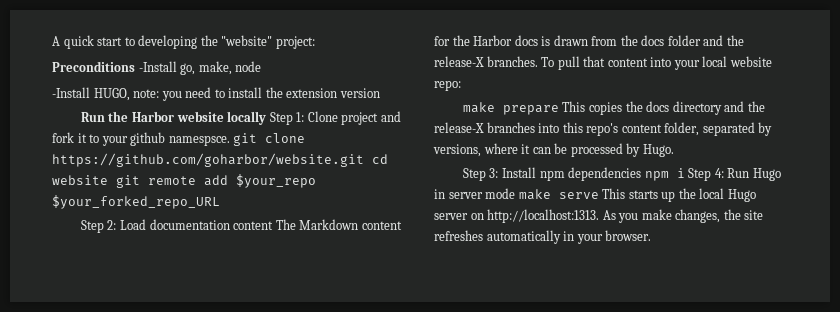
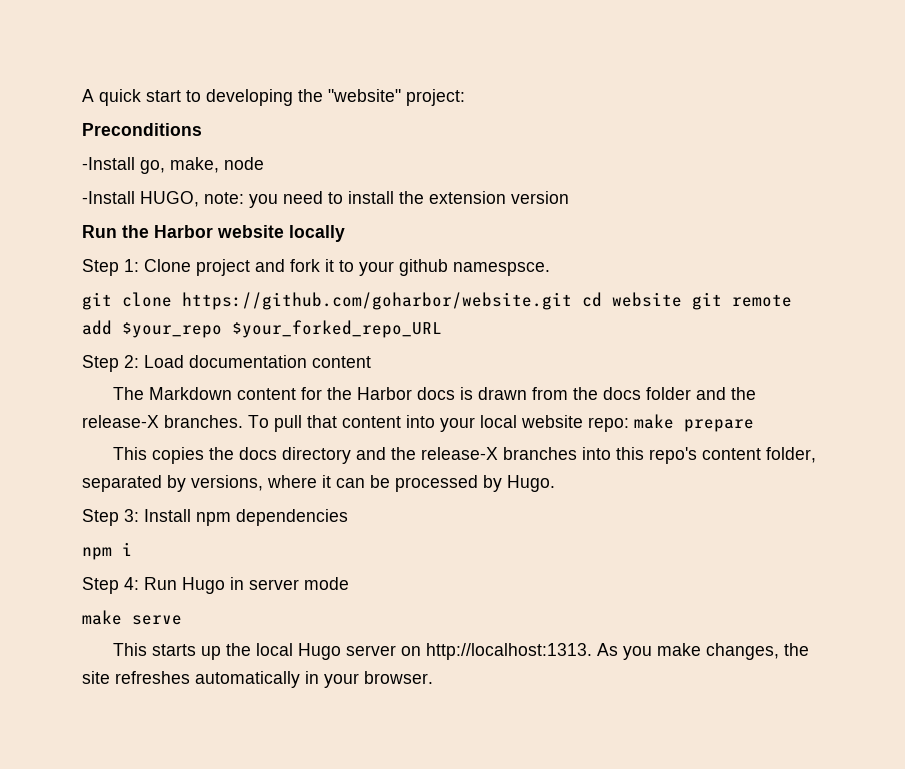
(135, 66) none -> (202, 129) //
(267, 118) none -> (345, 233) //
(230, 140) none -> (550, 269) //
(274, 225) none -> (371, 362) //
(461, 85) // -> (629, 424) none
(559, 110) none -> (754, 425) //
(642, 174) none -> (348, 517) //
(685, 173) none -> (132, 549) //
(516, 193) none -> (349, 583) //
(599, 195) none -> (182, 620) //

